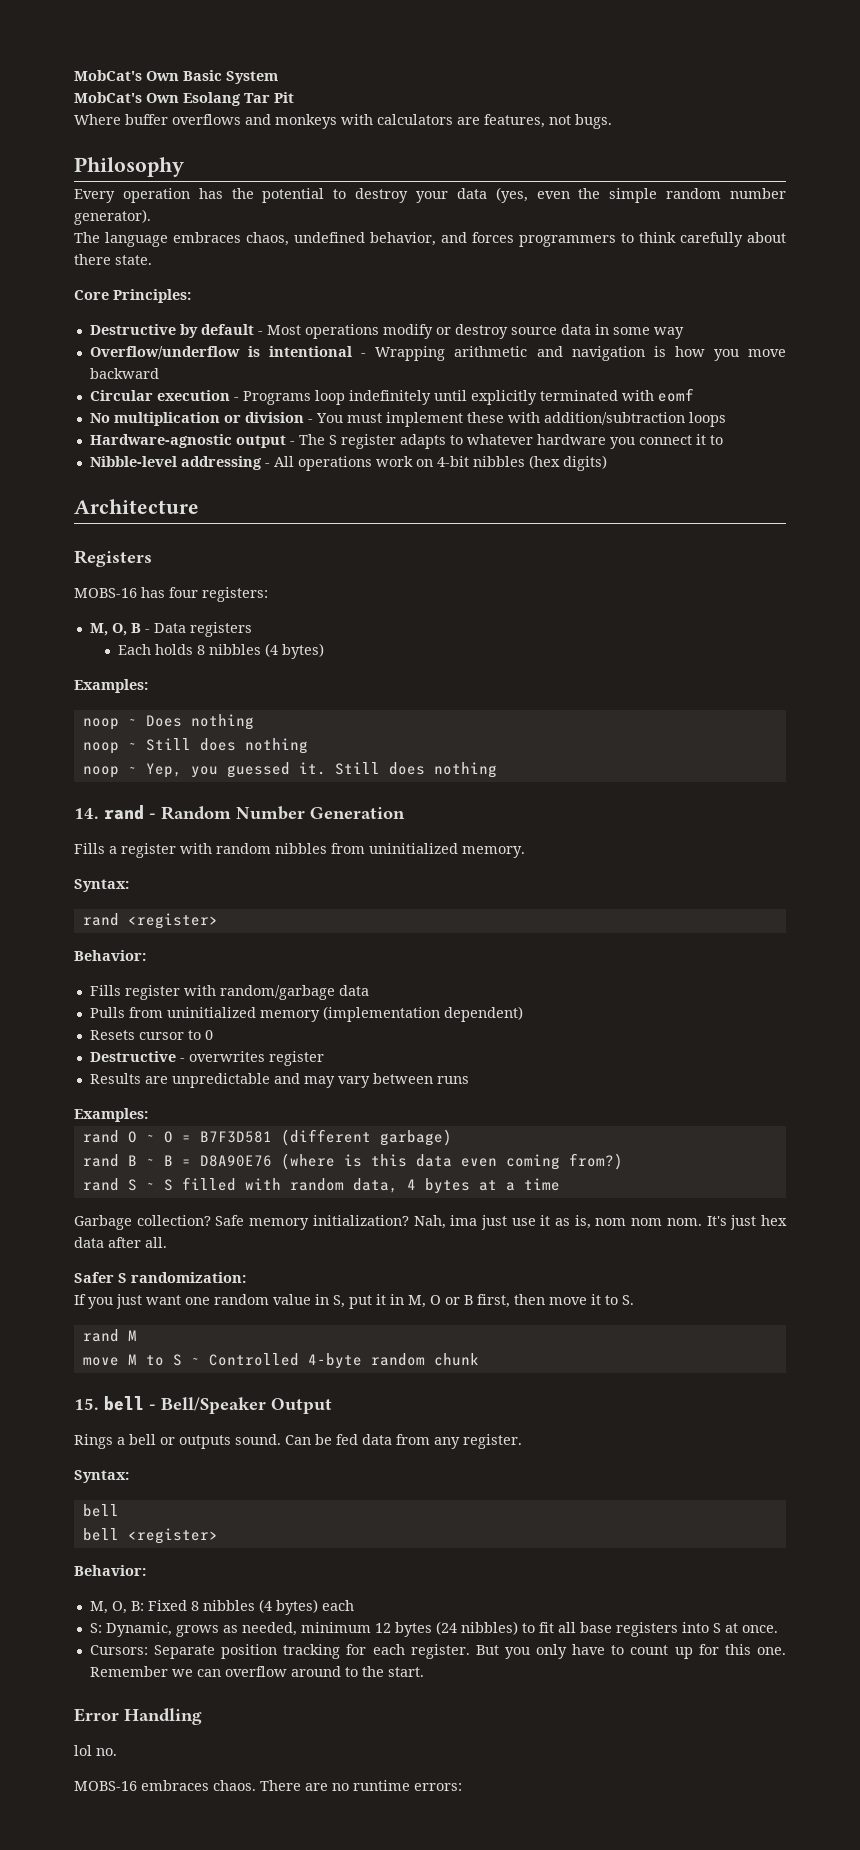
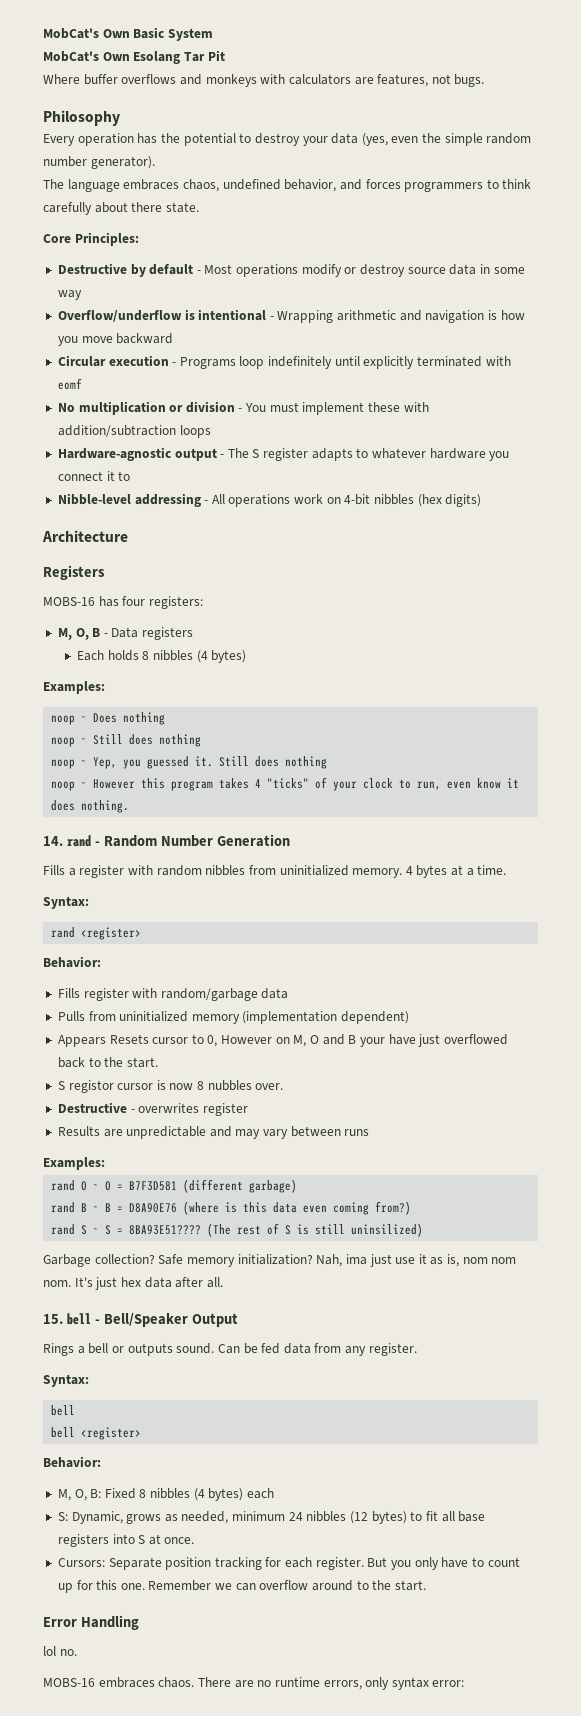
(497, 770) none -> [51,777,520,791] [51,800,130,813] // noop ~ However this program takes 4 "ticks" of your clock to run, even know it does nothing.
(525, 852) none -> [405,865,507,878] 4 bytes at a time.
(523, 1014) none -> [57,1035,106,1047] Appears
[204,1030,213,1040] 0 -> [207,1034,508,1047] [57,1057,158,1068] [57,1080,284,1093] 0, However on M, O and B your have just overflowed back to the start. // S registor cursor is now 8 nubbles over.
[181,1177,560,1194] filled with random data, 4 bytes at a time -> [117,1223,424,1237] = 8BA93E51???? (The rest of S is still uninsilized)
[74,1272,246,1283] [74,1294,634,1309] [82,1329,137,1342] [82,1353,479,1369] // Safer S randomization: // If you just want one random value in S, put it in M, O or B first, then move it to S. // rand M // move M to S ~ Controlled 4-byte random chunk -> (223, 1282) none
[374,1621,518,1637] 12 bytes (24 nibbles) -> [288,1511,407,1524] 24 nibbles (12 bytes)
[414,1783,462,1791] errors: -> [323,1677,465,1690] errors, only syntax error:

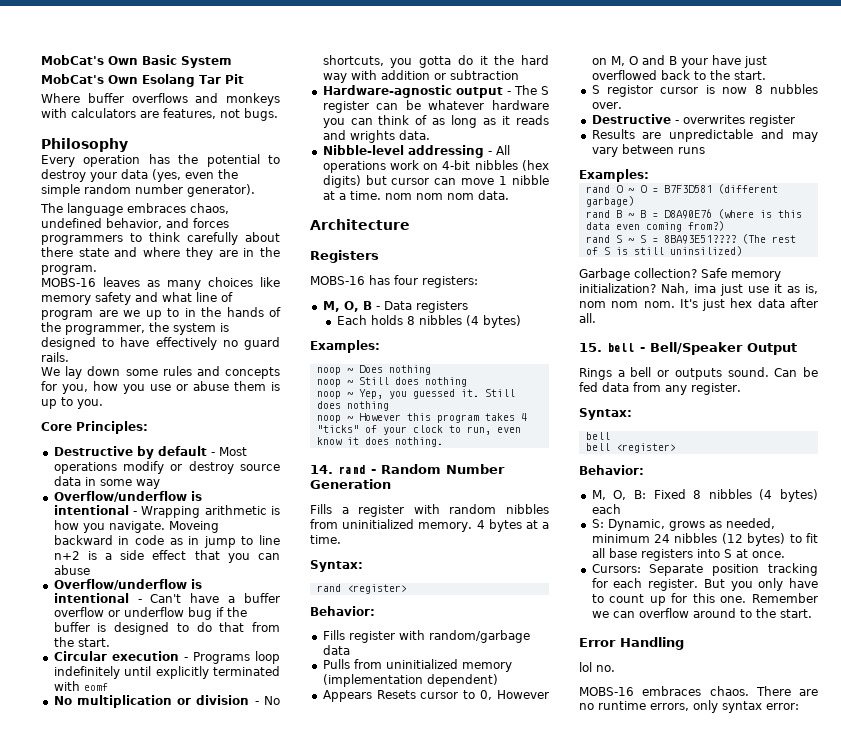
[165,202,199,213] state. -> [78,247,280,260] [41,265,97,275] [41,277,280,290] [41,292,233,305] [41,307,281,320] [41,322,229,335] [41,337,280,350] [41,352,69,362] [41,366,280,379] [41,381,280,394] [41,397,103,409] state and where they are in the program. // MOBS-16 leaves as many choices like memory safety and what line of program are we up to in the hands of the programmer, the system is designed to have effectively no guard rails. // We lay down some rules and concepts for you, how you use or abuse them is up to you.
[399,310,485,323] and navigation -> (267, 510) none
[81,336,113,343] move -> [108,521,219,533] navigate. Moveing
(174, 338) none -> [118,535,280,548] [53,550,280,563] [53,565,90,575] [53,579,202,590] [53,593,280,603] [53,607,247,620] [53,622,280,635] [53,637,110,647] in code as in jump to line n+2 is a side effect that you can abuse // Overflow/underflow is intentional - Can't have a buffer overflow or underflow bug if the buffer is designed to do that from the start.
[245,402,429,415] [57,425,211,438] You must implement these with addition/subtraction loops -> [264,696,280,705] [322,55,549,68] [322,70,519,83] No shortcuts, you gotta do it the hard way with addition or subtraction
[311,448,369,461] adapts to -> [376,100,421,110] can be
[57,471,131,481] connect it to -> [350,115,549,128] [322,130,430,143] can think of as long as it reads and wrights data.
(482, 500) none -> [365,175,549,185] [322,190,509,200] but cursor can move 1 nibble at a time. nom nom nom data.

